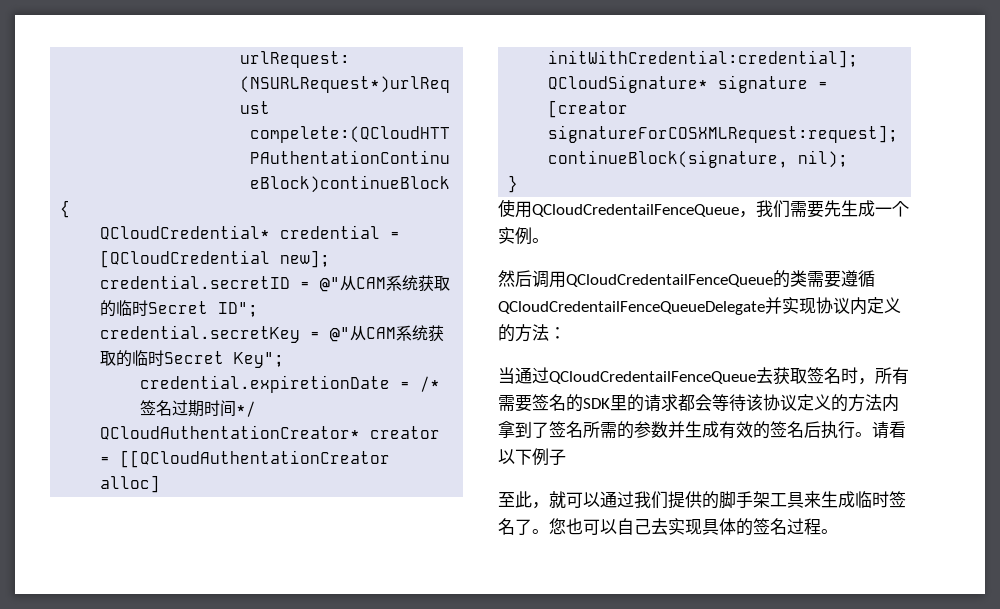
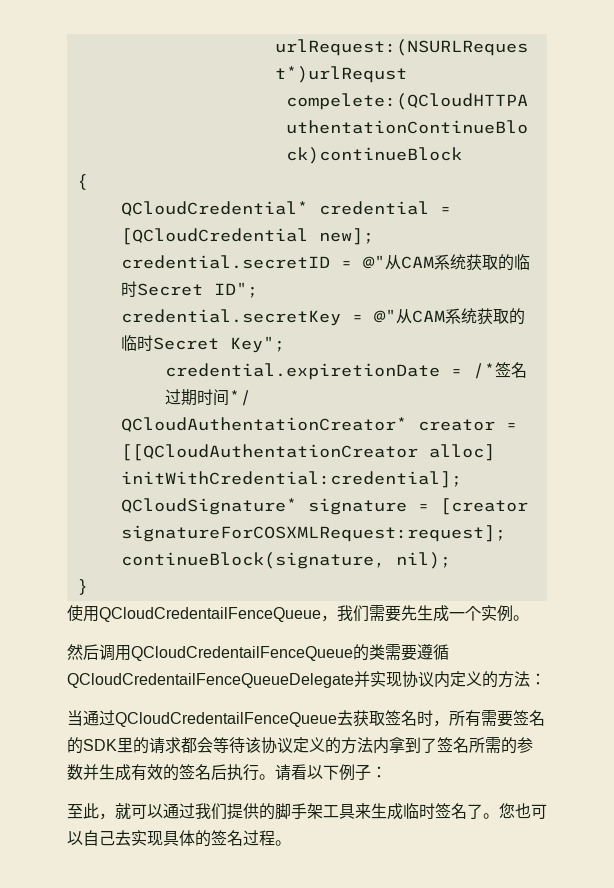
(566, 457) none -> [371,766,387,778] ：

